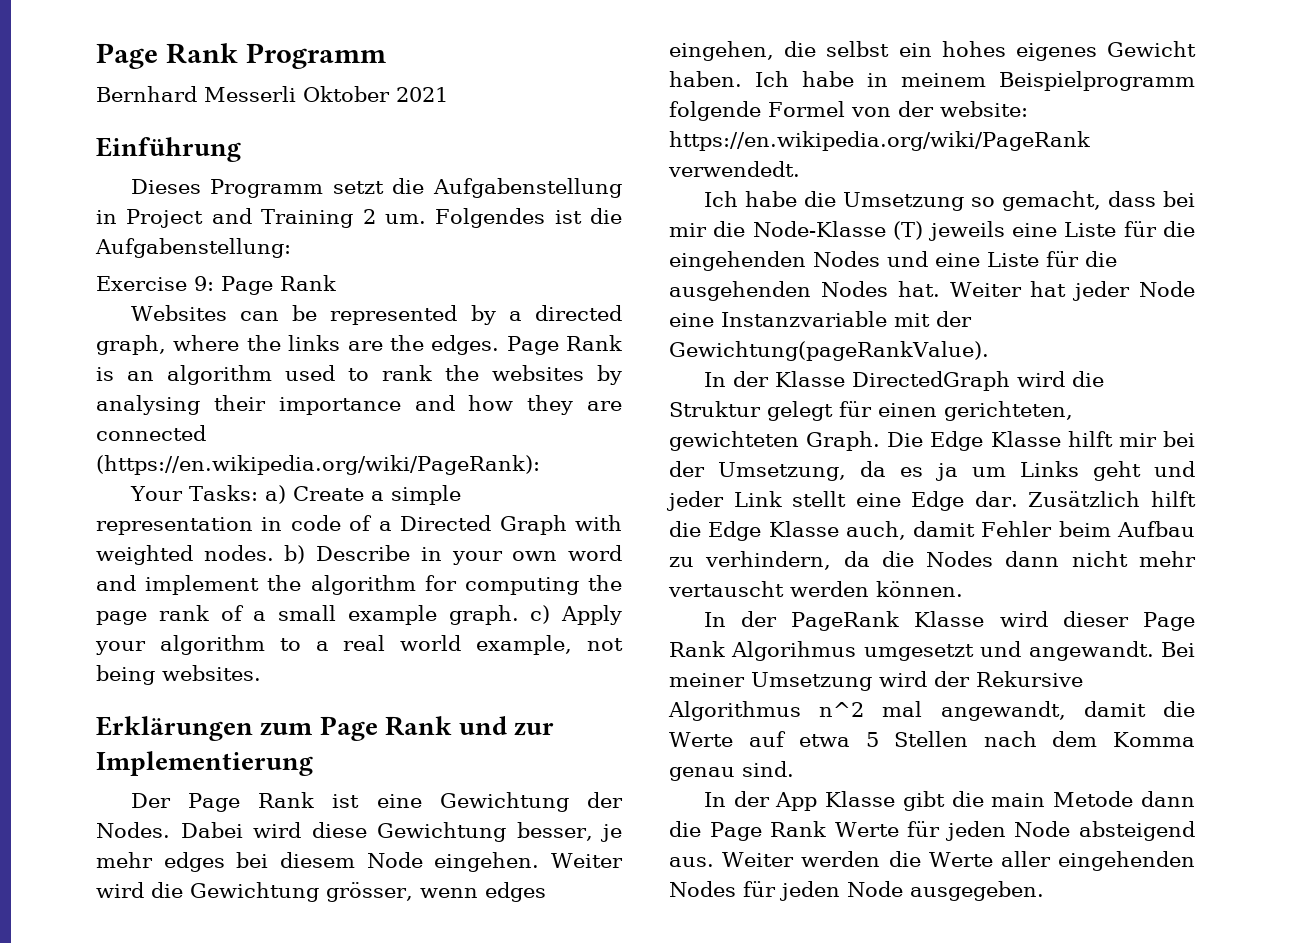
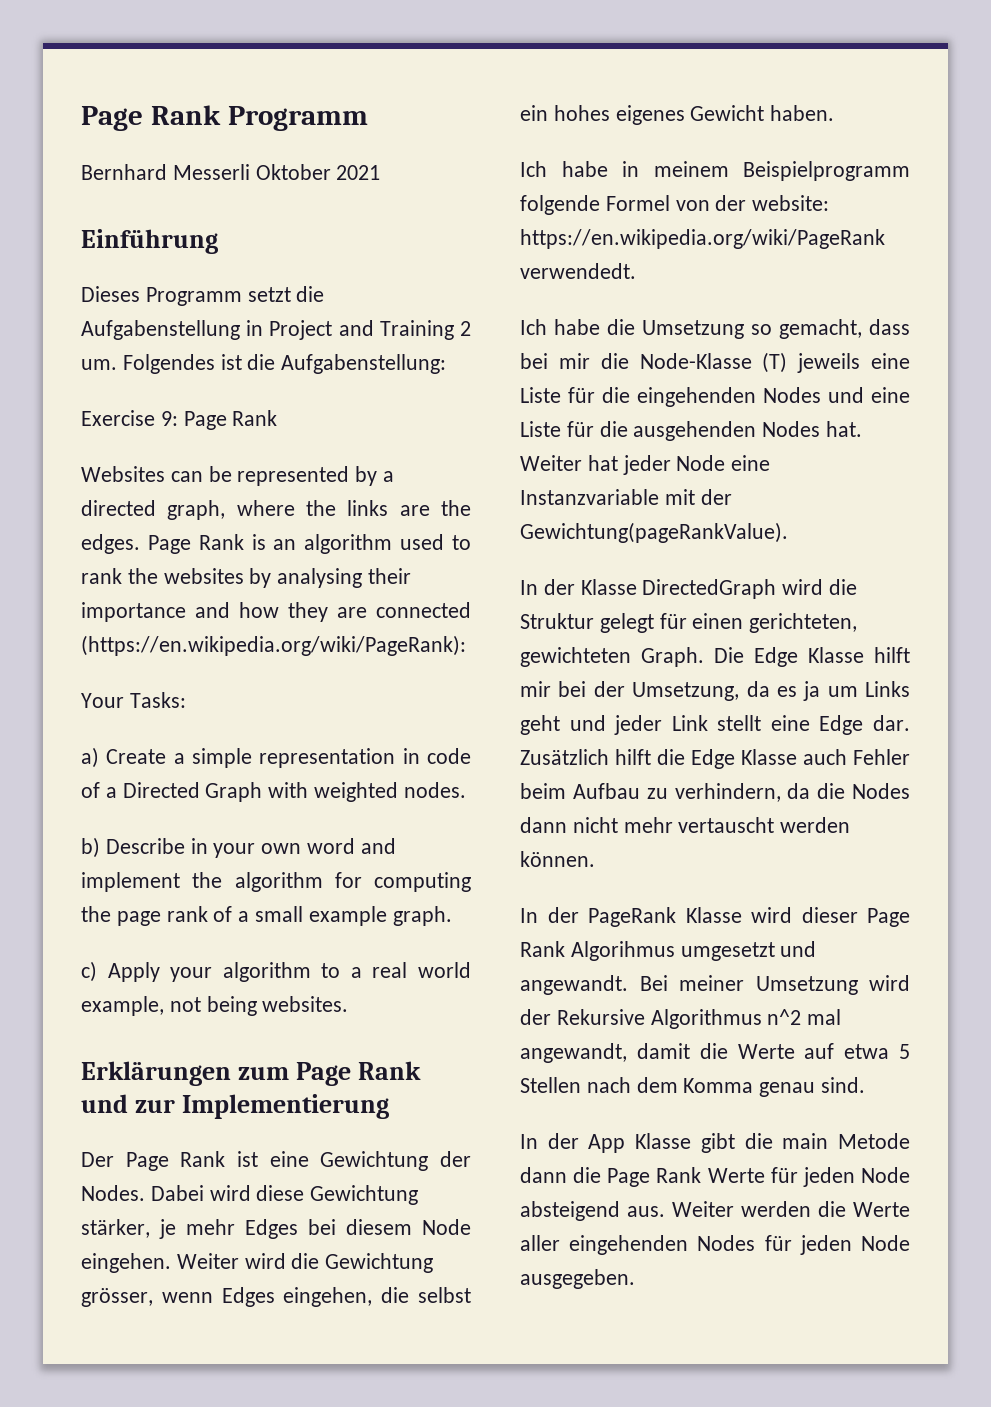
(258, 493) none -> (186, 700) //
(274, 553) none -> (466, 790) //
(519, 615) none -> (452, 916) //
[516,822,593,841] besser, -> [81,1219,150,1238] stärker,
[163,852,225,872] edges -> [245,1219,298,1239] Edges
[484,882,546,902] edges -> [221,1287,275,1307] Edges
(742, 79) none -> (835, 113) //
[845,521,976,540] auch, damit -> [803,749,847,765] auch

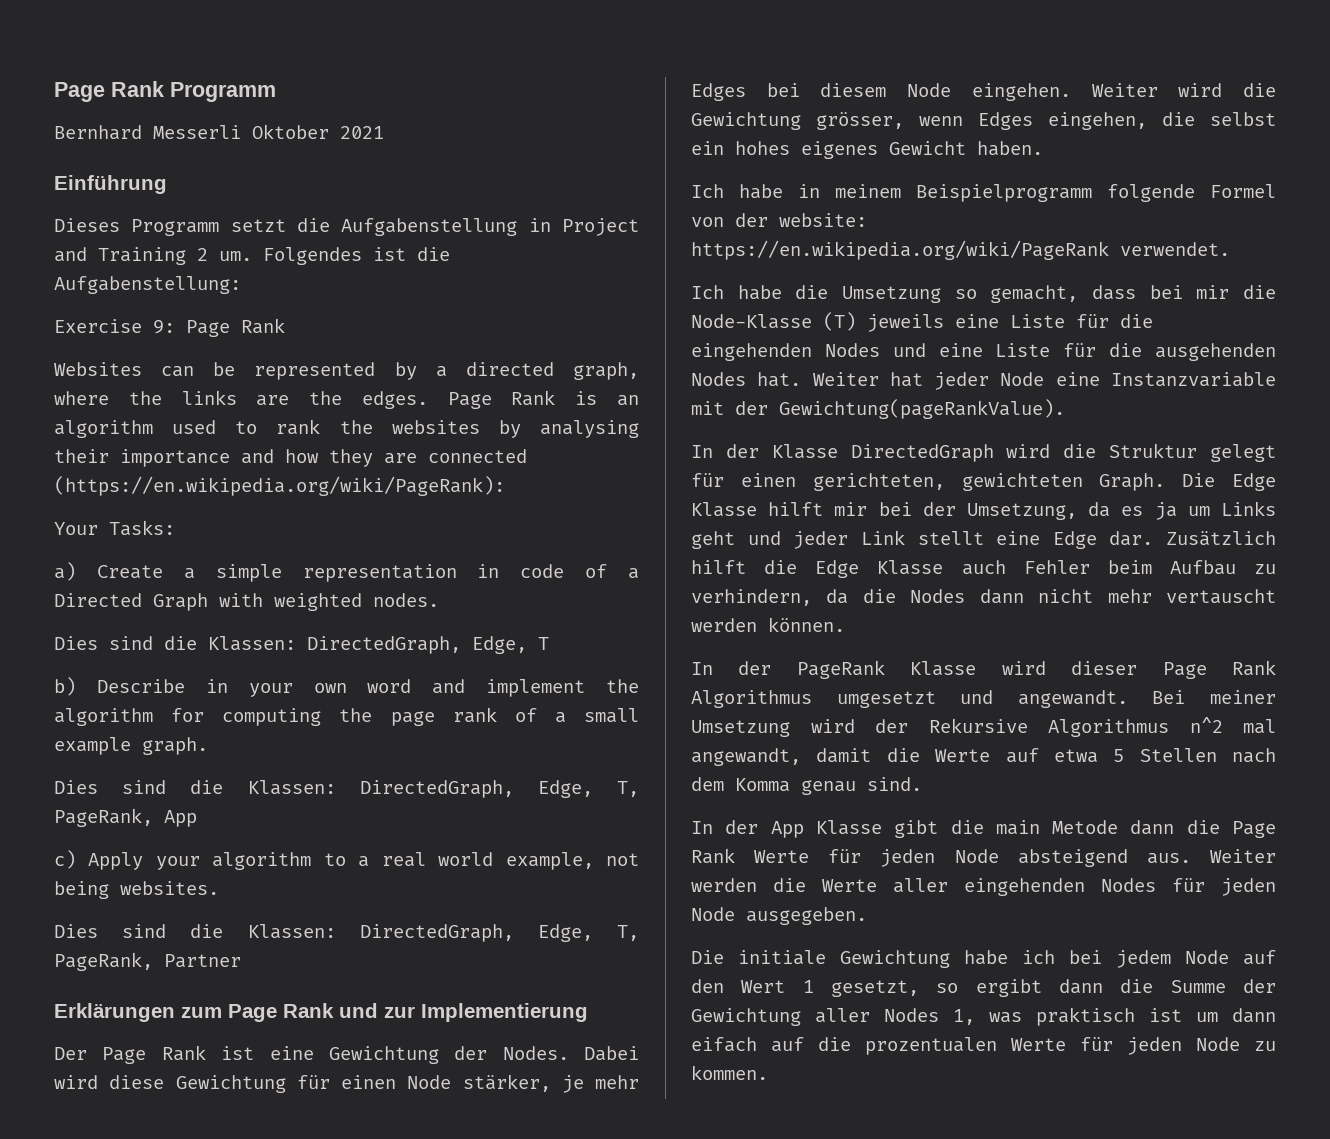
(466, 790) none -> [54,636,549,654] // Dies sind die Klassen: DirectedGraph, Edge, T
(452, 916) none -> [54,780,639,798] [54,808,197,827] // Dies sind die Klassen: DirectedGraph, Edge, T, PageRank, App
(349, 1004) none -> [54,924,639,942] [54,952,241,971] // Dies sind die Klassen: DirectedGraph, Edge, T, PageRank, Partner
(419, 1195) none -> [296,1075,452,1089] für einen Node
[520,263,636,279] verwendedt. -> [1120,242,1230,256] verwendet.
[570,941,675,961] Algorihmus -> [691,690,812,708] Algorithmus
(635, 1279) none -> [691,950,1276,968] [691,979,1276,997] [691,1007,1276,1026] [691,1037,1276,1055] [691,1065,768,1080] // Die initiale Gewichtung habe ich bei jedem Node auf den Wert 1 gesetzt, so ergibt dann die Summe der Gewichtung aller Nodes 1, was praktisch ist um dann eifach auf die prozentualen Werte für jeden Node zu kommen.

